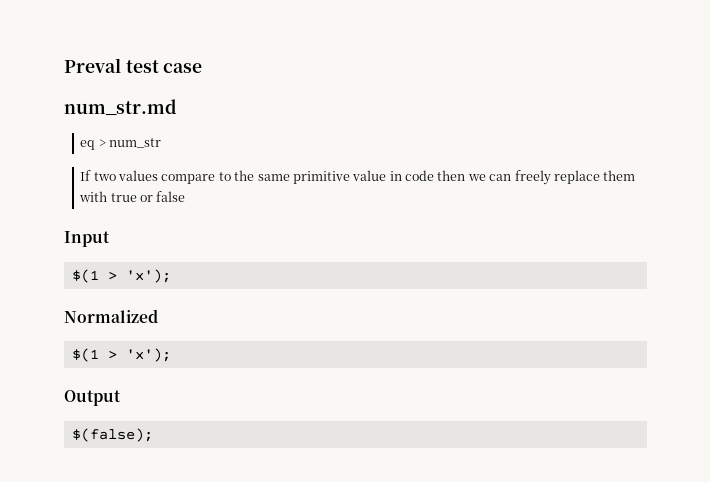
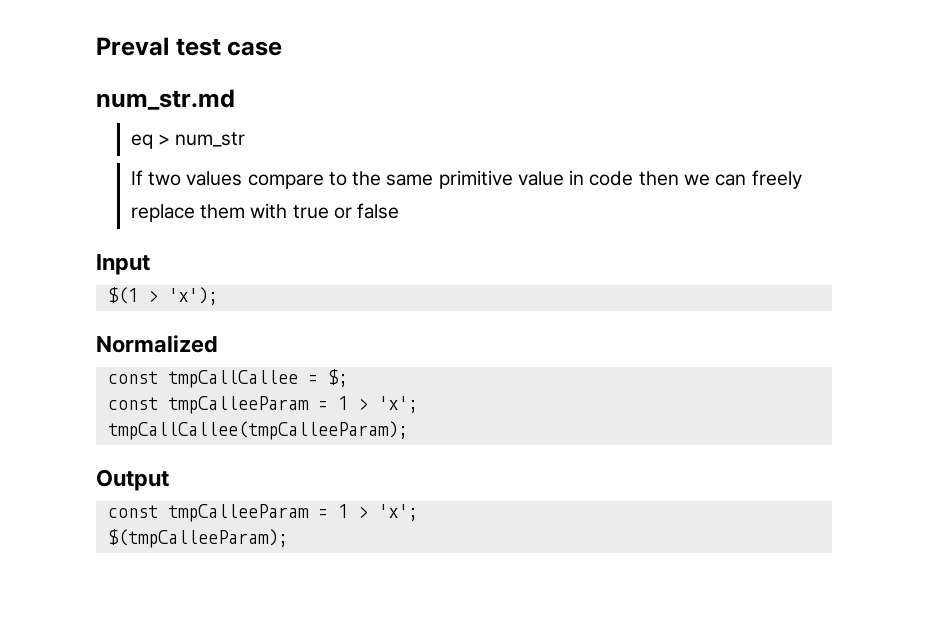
[71,348,171,362] [64,390,121,406] [71,428,153,442] $(1 > 'x'); // Output // $(false); -> [107,369,348,388] [107,396,418,414] [107,421,408,440] [96,469,169,491] [107,504,418,522] [107,529,288,548] const tmpCallCallee = $; // const tmpCalleeParam = 1 > 'x'; // tmpCallCallee(tmpCalleeParam); // Output // const tmpCalleeParam = 1 > 'x'; // $(tmpCalleeParam);

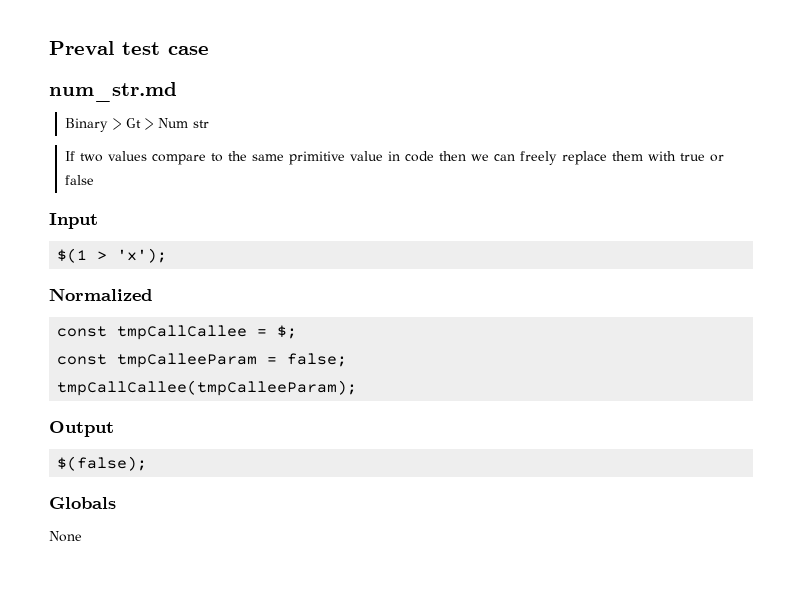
[130,132,246,149] eq > num_str -> [64,118,209,132] Binary > Gt > Num str
[337,396,418,413] 1 > 'x'; -> [287,353,348,367] false;
[107,504,418,522] [107,529,288,548] const tmpCalleeParam = 1 > 'x'; // $(tmpCalleeParam); -> [57,456,148,471] [49,497,116,509] [49,531,82,542] $(false); // Globals // None

